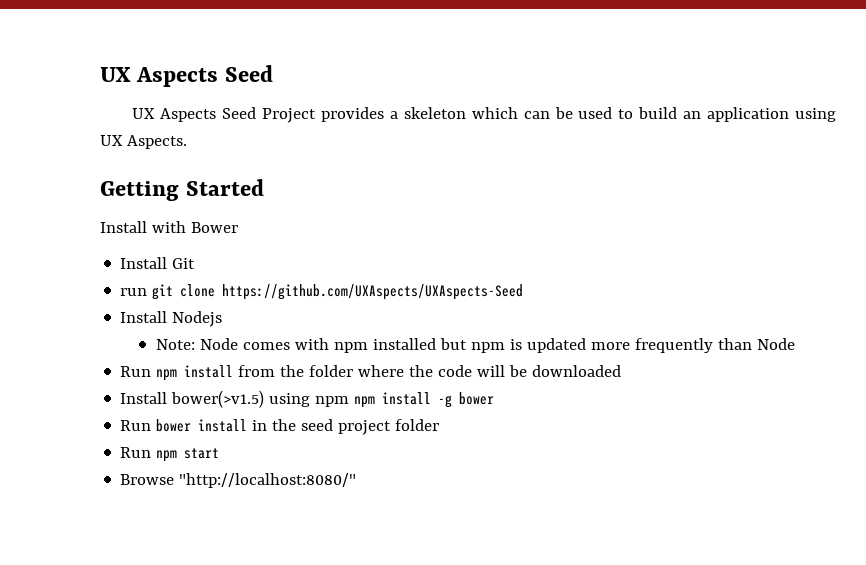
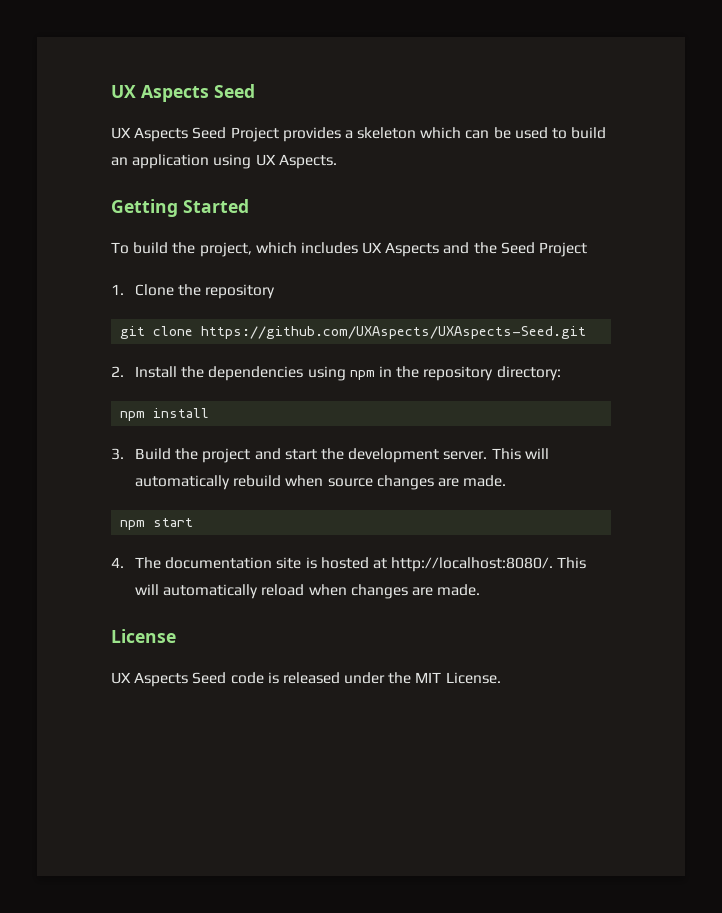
[100,221,238,233] [120,257,196,269] [120,284,524,300] [120,311,223,327] [155,338,795,353] [120,365,622,381] [120,390,495,408] [120,419,440,435] [120,447,220,462] [120,473,357,488] Install with Bower // Install Git // run git clone https://github.com/UXAspects/UXAspects-Seed // Install Nodejs // Note: Node comes with npm installed but npm is updated more frequently than Node // Run npm install from the folder where the code will be downloaded // Install bower(>v1.5) using npm npm install -g bower // Run bower install in the seed project folder // Run npm start // Browse "http://localhost:8080/" -> [111,242,588,257] [111,284,276,299] [120,326,587,339] [111,366,561,381] [120,408,210,421] [111,448,549,463] [135,475,507,490] [120,518,194,530] [111,557,587,572] [135,584,481,599] [111,629,176,643] [111,672,501,687] To build the project, which includes UX Aspects and the Seed Project // 1. Clone the repository // git clone https://github.com/UXAspects/UXAspects-Seed.git // 2. Install the dependencies using npm in the repository directory: // npm install // 3. Build the project and start the development server. This will automatically rebuild when source changes are made. // npm start // 4. The documentation site is hosted at http://localhost:8080/. This will automatically reload when changes are made. // License // UX Aspects Seed code is released under the MIT License.

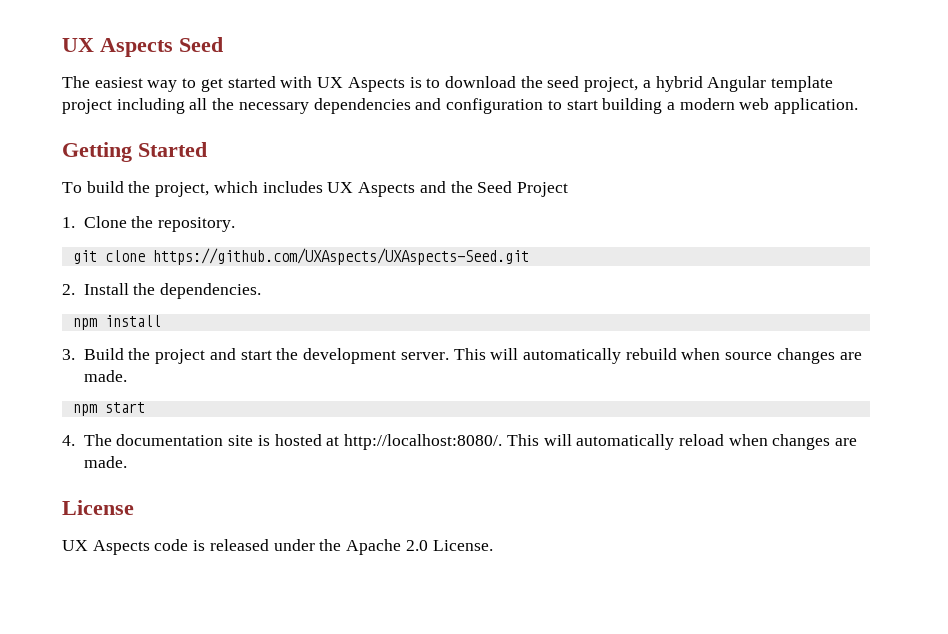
[111,127,607,142] [111,154,337,169] UX Aspects Seed Project provides a skeleton which can be used to build an application using UX Aspects. -> [62,76,834,92] [62,98,859,114] The easiest way to get started with UX Aspects is to download the seed project, a hybrid Angular template project including all the necessary dependencies and configuration to start building a modern web application.
[205,284,276,299] repository -> [158,217,236,232] repository.
[208,366,561,381] dependencies using npm in the repository directory: -> [160,283,262,299] dependencies.
[192,672,227,684] Seed -> (150, 547) none
[415,672,442,683] MIT -> [346,539,428,555] Apache 2.0

